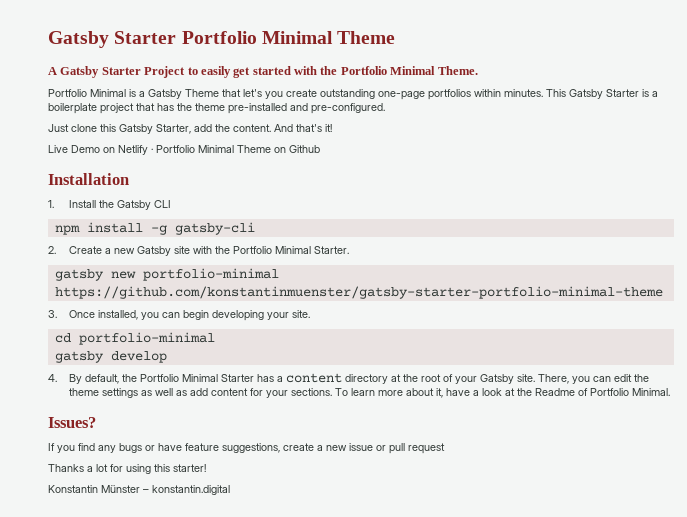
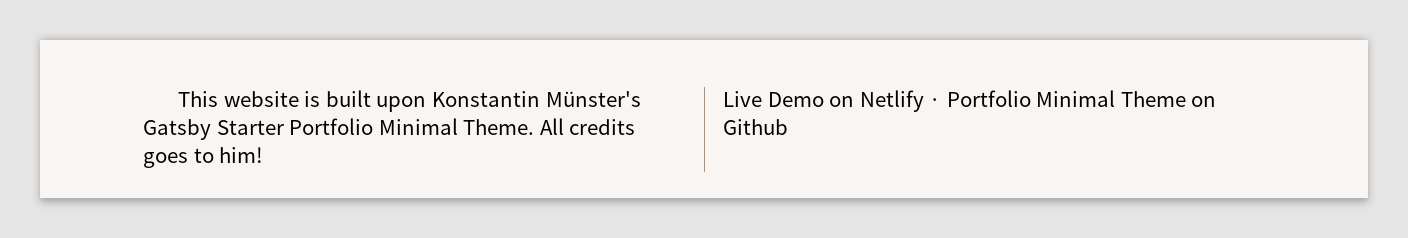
[48,31,396,48] [48,66,478,78] [48,89,658,100] [48,103,385,114] [48,124,332,134] Gatsby Starter Portfolio Minimal Theme // A Gatsby Starter Project to easily get started with the Portfolio Minimal Theme. // Portfolio Minimal is a Gatsby Theme that let's you create outstanding one-page portfolios within minutes. This Gatsby Starter is a boilerplate project that has the theme pre-installed and pre-configured. // Just clone this Gatsby Starter, add the content. And that's it! -> [178,90,641,112] [143,118,636,140] [143,147,264,168] This website is built upon Konstantin Münster's Gatsby Starter Portfolio Minimal Theme. All credits goes to him!
[48,173,129,185] [48,200,171,210] [54,222,255,235] [48,246,349,256] [54,268,279,281] [54,286,663,299] [48,310,310,321] [54,332,215,345] [54,351,167,363] [48,373,649,384] [68,388,670,398] [48,417,96,428] [48,443,445,454] [48,464,206,474] [48,485,230,495] // Installation // 1. Install the Gatsby CLI // npm install -g gatsby-cli // 2. Create a new Gatsby site with the Portfolio Minimal Starter. // gatsby new portfolio-minimal https://github.com/konstantinmuenster/gatsby-starter-portfolio-minimal-theme // 3. Once installed, you can begin developing your site. // cd portfolio-minimal // gatsby develop // 4. By default, the Portfolio Minimal Starter has a content directory at the root of your Gatsby site. There, you can edit the theme settings as well as add content for your sections. To learn more about it, have a look at the Readme of Portfolio Minimal. // Issues? // If you find any bugs or have feature suggestions, create a new issue or pull request // Thanks a lot for using this starter! // Konstantin Münster – konstantin.digital -> (788, 127) none

